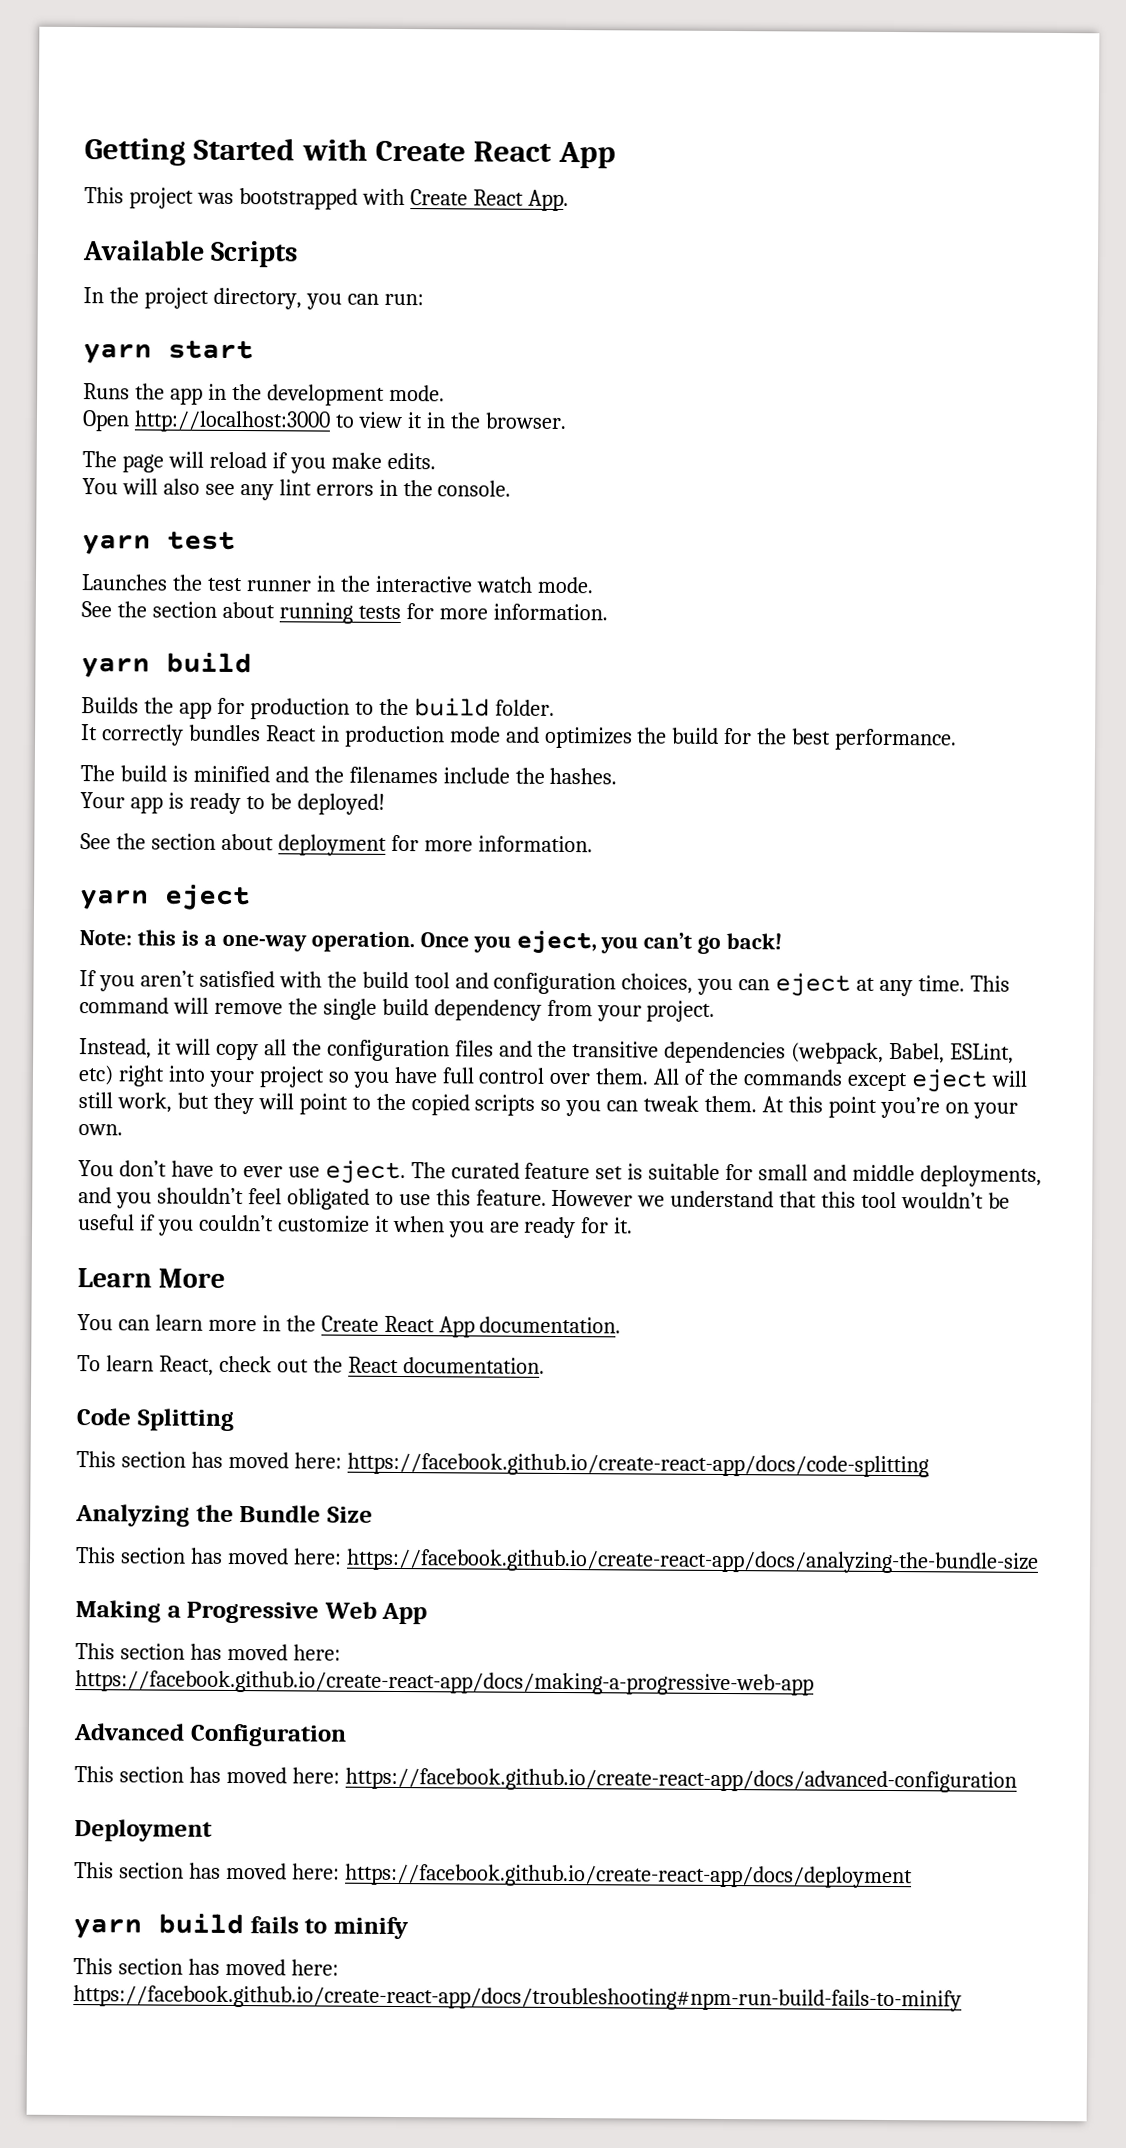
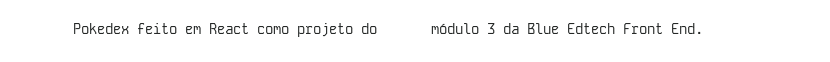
[84,137,616,169] [84,187,569,212] [82,240,299,268] [83,287,424,310] [83,340,254,364] [83,383,445,406] [82,410,567,433] [82,451,436,474] [82,478,512,501] [82,531,236,555] [81,574,594,594] [81,601,608,624] [81,652,252,678] [81,697,555,720] [81,724,958,751] [80,765,618,785] [80,792,385,815] [80,833,593,856] [79,884,251,911] [79,929,783,955] [79,970,1010,997] [79,997,716,1022] [79,1038,1015,1064] [78,1065,1028,1093] [78,1092,1018,1119] [78,1124,123,1136] [78,1160,1042,1187] [78,1187,1011,1210] [78,1214,634,1239] [77,1268,226,1288] [77,1314,622,1338] [77,1355,545,1376] [76,1408,234,1431] [76,1451,929,1478] [75,1504,373,1527] [76,1547,1039,1574] [75,1600,428,1625] [75,1643,341,1661] [75,1670,814,1696] [73,1723,347,1747] [74,1766,1017,1793] [74,1819,213,1842] [74,1862,913,1889] [73,1913,409,1940] [73,1958,339,1976] [73,1985,962,2012] Getting Started with Create React App // This project was bootstrapped with Create React App. // Available Scripts // In the project directory, you can run: // yarn start // Runs the app in the development mode. // Open http://localhost:3000 to view it in the browser. // The page will reload if you make edits. // You will also see any lint errors in the console. // yarn test // Launches the test runner in the interactive watch mode. // See the section about running tests for more information. // yarn build // Builds the app for production to the build folder. // It correctly bundles React in production mode and optimizes the build for the best performance. // The build is minified and the filenames include the hashes. // Your app is ready to be deployed! // See the section about deployment for more information. // yarn eject // Note: this is a one-way operation. Once you eject, you can’t go back! // If you aren’t satisfied with the build tool and configuration choices, you can eject at any time. This command will remove the single build dependency from your project. // Instead, it will copy all the configuration files and the transitive dependencies (webpack, Babel, ESLint, etc) right into your project so you have full control over them. All of the commands except eject will still work, but they will point to the copied scripts so you can tweak them. At this point you’re on your own. // You don’t have to ever use eject. The curated feature set is suitable for small and middle deployments, and you shouldn’t feel obligated to use this feature. However we understand that this tool wouldn’t be useful if you couldn’t customize it when you are ready for it. // Learn More // You can learn more in the Create React App documentation. // To learn React, check out the React documentation. // Code Splitting // This section has moved here: https://facebook.github.io/create-react-app/docs/code-splitting // Analyzing the Bundle Size // This section has moved here: https://facebook.github.io/create-react-app/docs/analyzing-the-bundle-size // Making a Progressive Web App // This section has moved here: https://facebook.github.io/create-react-app/docs/making-a-progressive-web-app // Advanced Configuration // This section has moved here: https://facebook.github.io/create-react-app/docs/advanced-configuration // Deployment // This section has moved here: https://facebook.github.io/create-react-app/docs/deployment // yarn build fails to minify // This section has moved here: https://facebook.github.io/create-react-app/docs/troubleshooting#npm-run-build-fails-to-minify -> [73,23,703,37] Pokedex feito em React como projeto do módulo 3 da Blue Edtech Front End.

